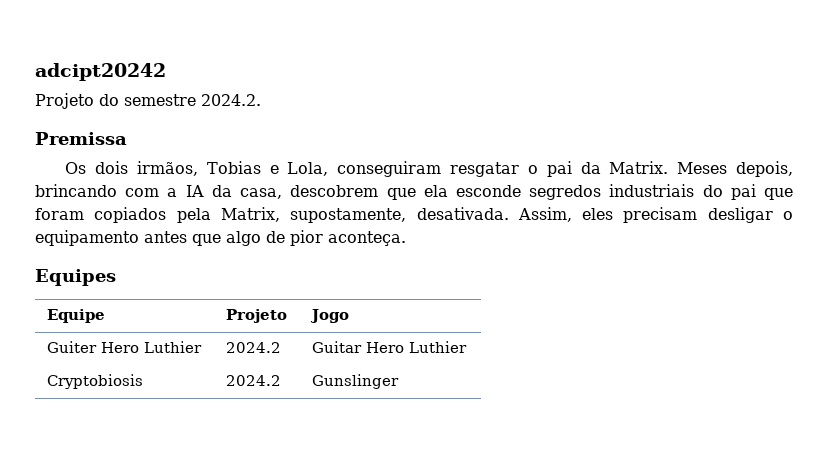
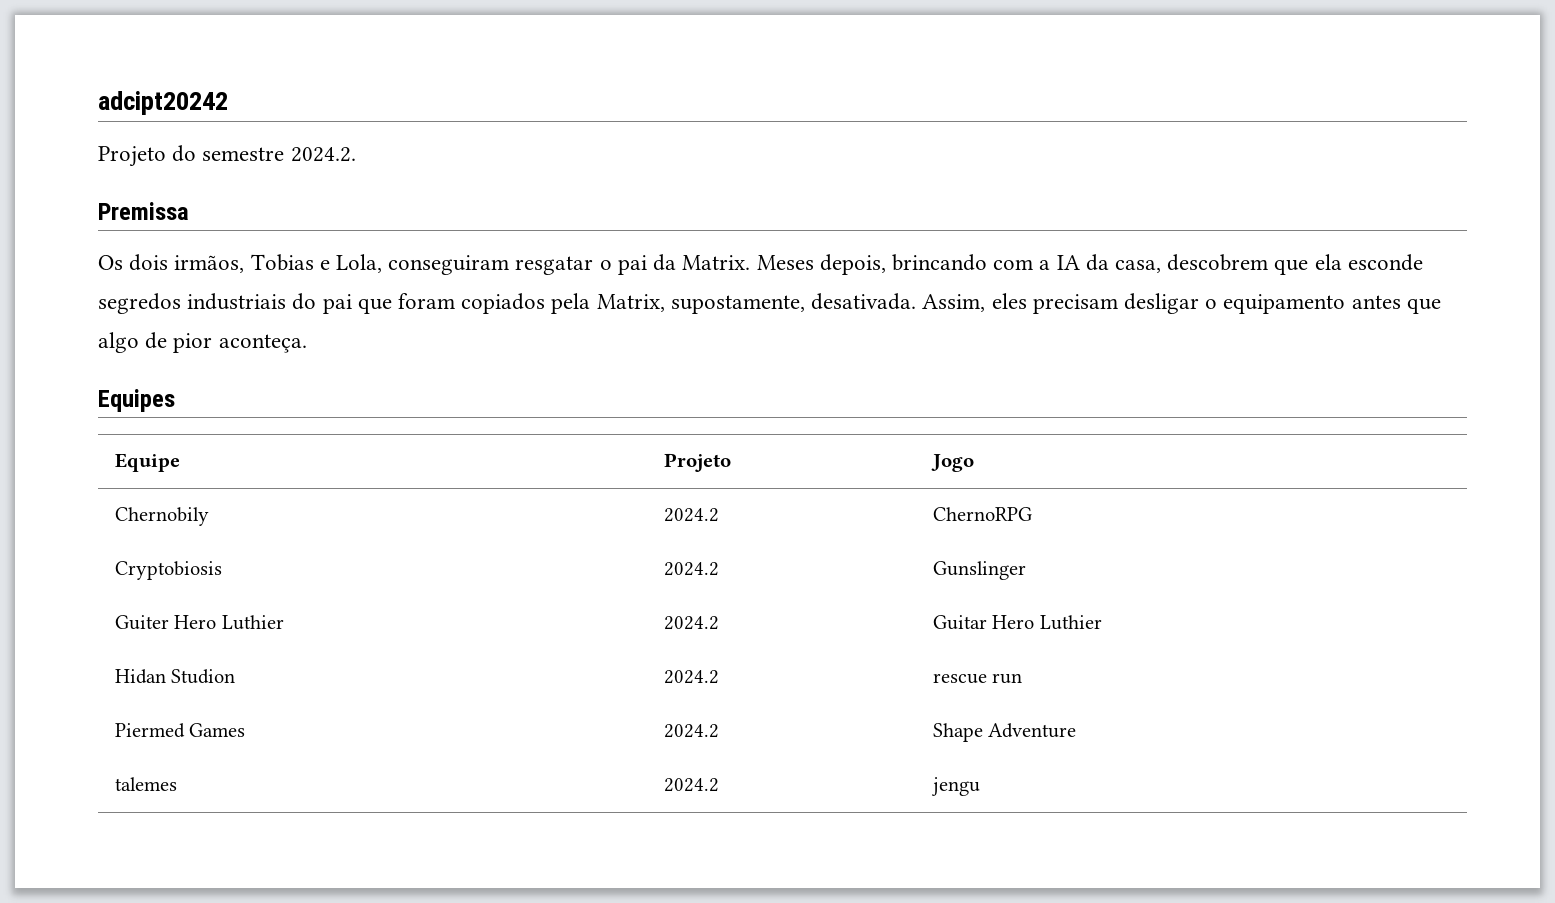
(350, 316) none -> [114,507,209,526] [663,508,719,522] [932,507,1032,521] [114,561,222,580] [663,562,719,576] [932,561,1026,580] // Chernobily | 2024.2 | ChernoRPG // Cryptobiosis | 2024.2 | Gunslinger
[47,374,144,389] [226,375,282,386] [312,374,400,389] Cryptobiosis | 2024.2 | Gunslinger -> [114,669,236,684] [663,670,719,684] [932,673,1023,684] [114,723,246,738] [663,724,719,738] [932,723,1077,742] [114,777,177,791] [663,778,719,792] [931,777,980,796] Hidan Studion | 2024.2 | rescue run // Piermed Games | 2024.2 | Shape Adventure // talemes | 2024.2 | jengu

